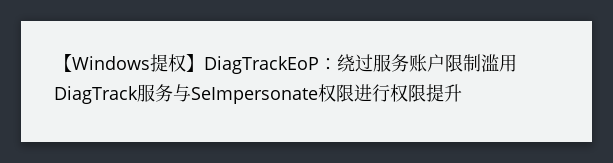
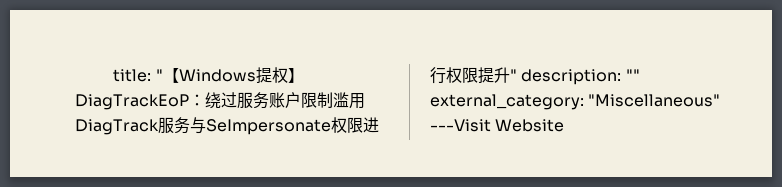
(54, 63) none -> [113,69,163,82] title: "
(462, 93) none -> [510,69,640,85] [430,94,721,110] [430,119,565,132] " description: "" external_category: "Miscellaneous" ---Visit Website

